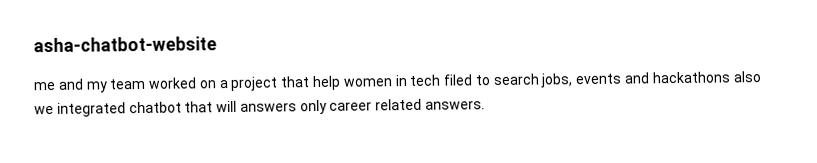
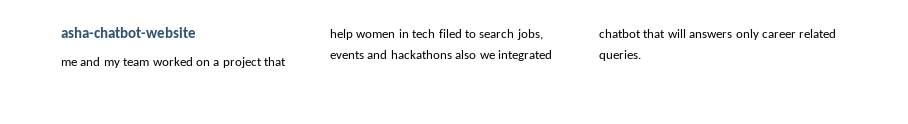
[425,100,486,110] answers. -> [599,50,641,61] queries.

